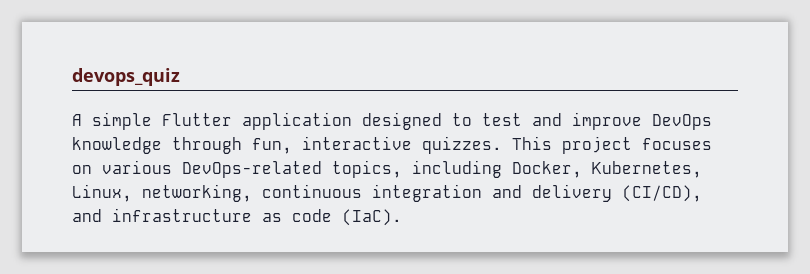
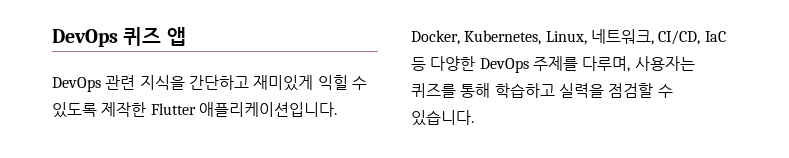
[72,68,180,86] [72,112,712,130] [72,136,712,154] [72,160,702,178] [72,184,702,202] [72,208,402,226] devops_quiz // A simple Flutter application designed to test and improve DevOps knowledge through fun, interactive quizzes. This project focuses on various DevOps-related topics, including Docker, Kubernetes, Linux, networking, continuous integration and delivery (CI/CD), and infrastructure as code (IaC). -> [52,27,186,47] [52,75,367,92] [52,102,337,118] [411,29,726,45] [411,56,695,73] [411,83,673,98] [411,110,474,126] DevOps 퀴즈 앱 // DevOps 관련 지식을 간단하고 재미있게 익힐 수 있도록 제작한 Flutter 애플리케이션입니다. Docker, Kubernetes, Linux, 네트워크, CI/CD, IaC 등 다양한 DevOps 주제를 다루며, 사용자는 퀴즈를 통해 학습하고 실력을 점검할 수 있습니다.

